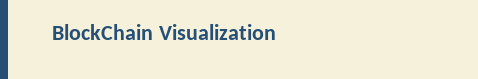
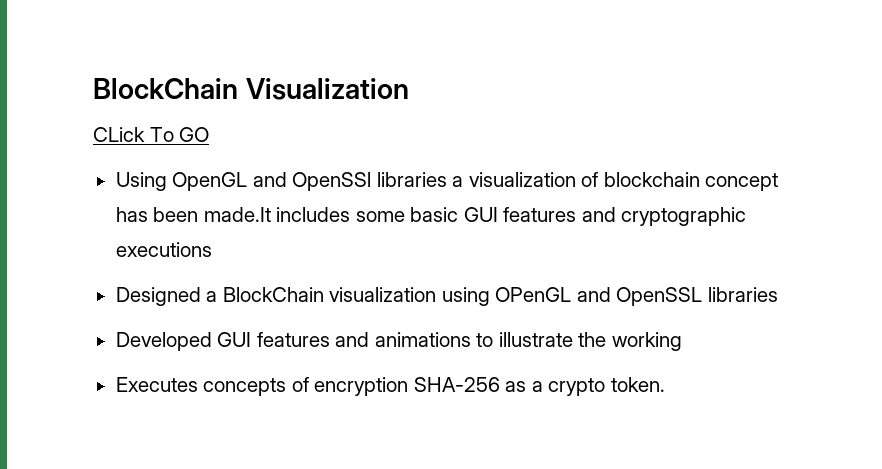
(276, 32) none -> [93,127,210,142] [115,172,779,191] [115,207,747,226] [115,242,212,257] [115,287,778,306] [115,332,682,351] [115,377,665,396] // CLick To GO // Using OpenGL and OpenSSl libraries a visualization of blockchain concept has been made.It includes some basic GUI features and cryptographic executions // Designed a BlockChain visualization using OPenGL and OpenSSL libraries // Developed GUI features and animations to illustrate the working // Executes concepts of encryption SHA-256 as a crypto token.

